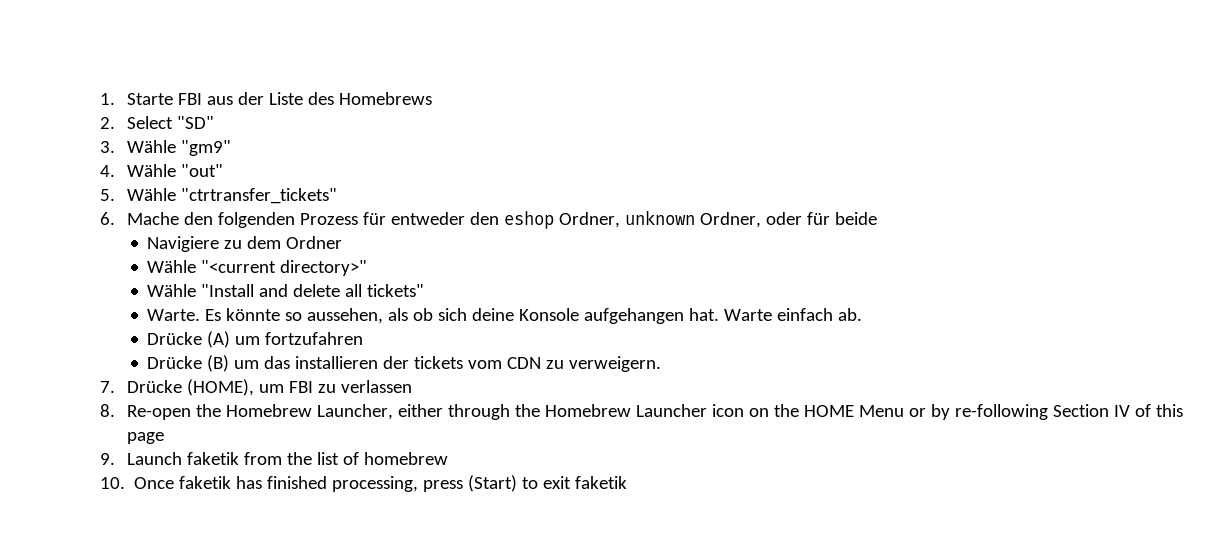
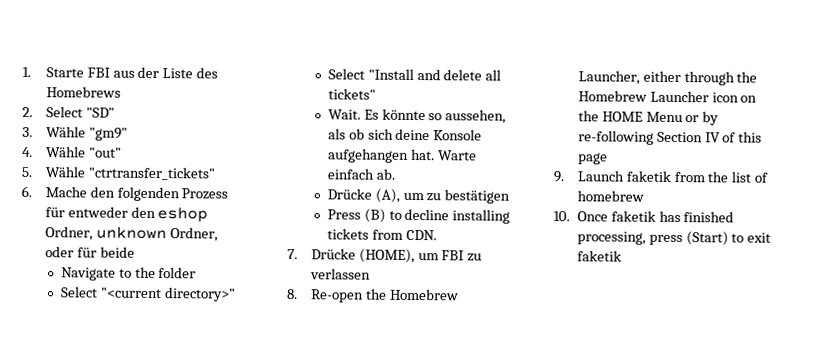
[147,236,343,252] [147,260,197,273] Navigiere zu dem Ordner // Wähle -> [60,266,197,281] [60,286,98,298] Navigate to the folder // Select
[147,284,197,297] Wähle -> [327,68,365,80] Select
[147,309,201,321] Warte. -> [327,109,361,120] Wait.
[207,331,364,348] [147,355,662,372] (A) um fortzufahren // Drücke (B) um das installieren der tickets vom CDN zu verweigern. -> [374,188,511,204] [326,208,511,224] [326,228,437,241] (A), um zu bestätigen // Press (B) to decline installing tickets from CDN.

